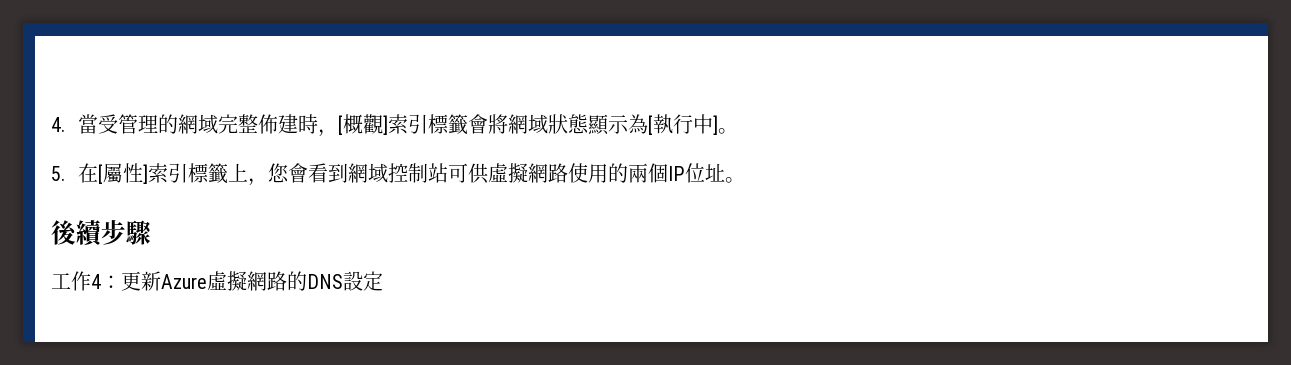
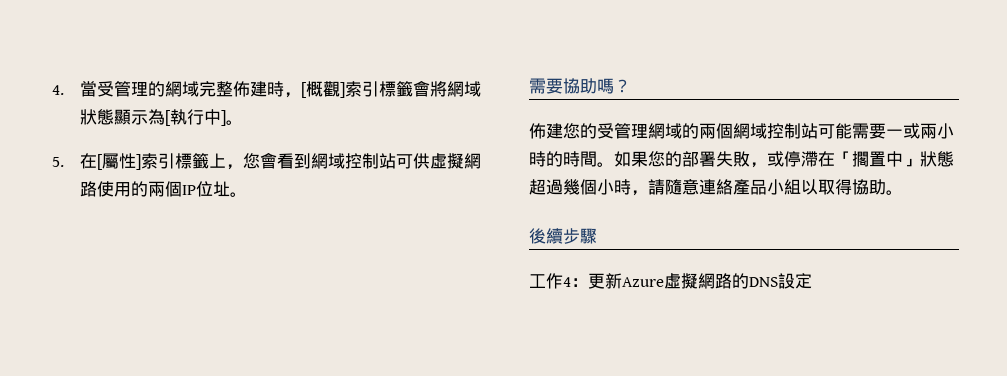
(745, 180) none -> [529,78,631,94] [529,123,954,139] [529,151,954,168] [529,179,903,196] // 需要協助嗎？ // 佈建您的受管理網域的兩個網域控制站可能需要一或兩小時的時間。如果您的部署失敗，或停滯在「擱置中」狀態超過幾個小時，請隨意連絡產品小組以取得協助。

